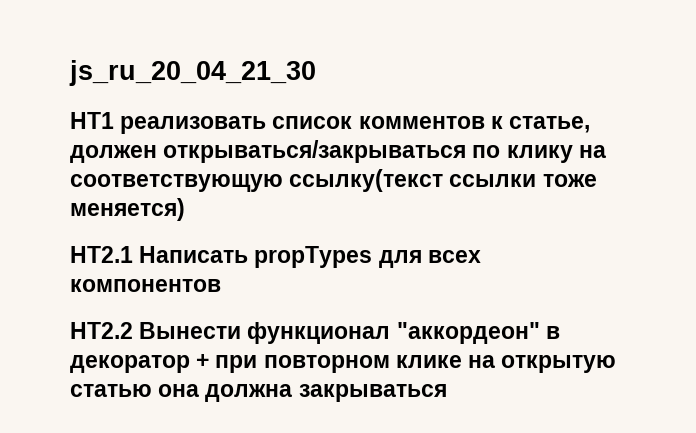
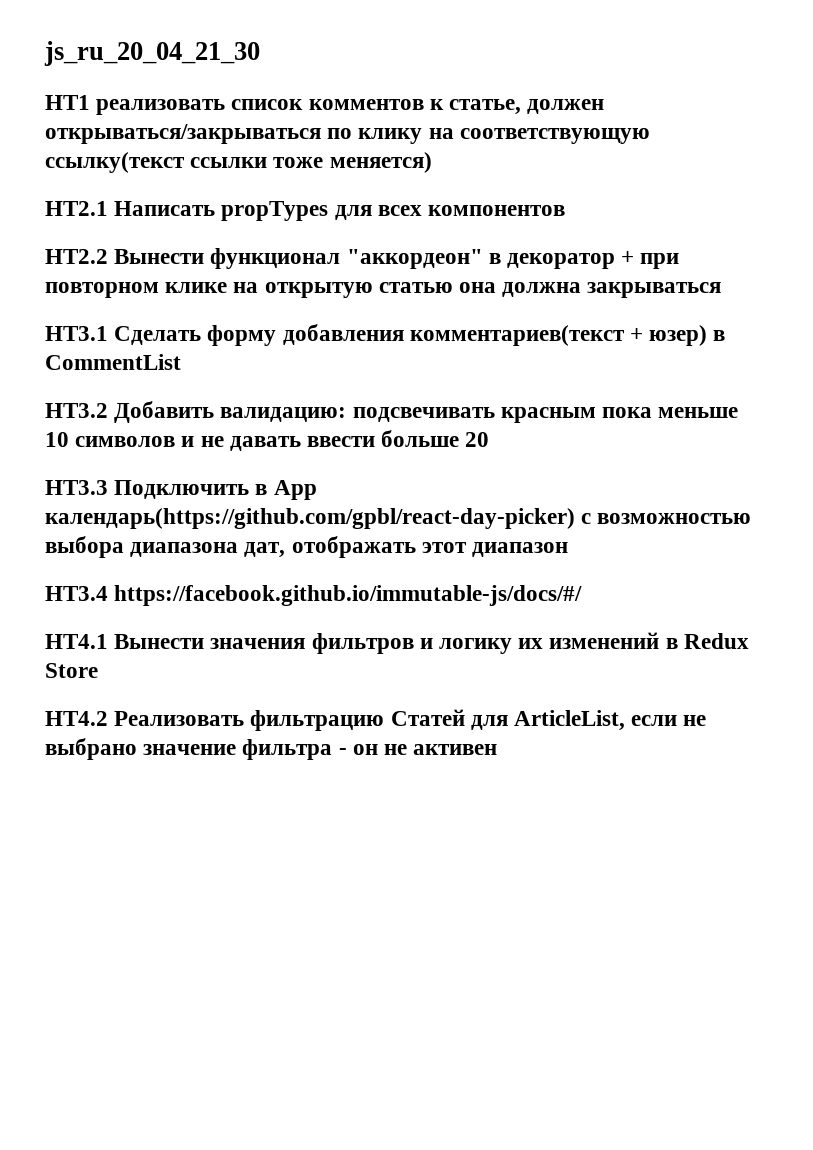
(447, 393) none -> [45,324,726,346] [45,354,181,370] [45,401,739,423] [45,430,490,451] [45,480,317,500] [45,508,752,529] [45,536,569,558] [45,585,583,606] [45,632,749,654] [45,663,98,678] [45,709,707,731] [45,738,498,760] // HT3.1 Сделать форму добавления комментариев(текст + юзер) в CommentList // HT3.2 Добавить валидацию: подсвечивать красным пока меньше 10 символов и не давать ввести больше 20 // HT3.3 Подключить в App календарь(https://github.com/gpbl/react-day-picker) с возможностью выбора диапазона дат, отображать этот диапазон // HT3.4 https://facebook.github.io/immutable-js/docs/#/ // HT4.1 Вынести значения фильтров и логику их изменений в Redux Store // HT4.2 Реализовать фильтрацию Статей для ArticleList, если не выбрано значение фильтра - он не активен

